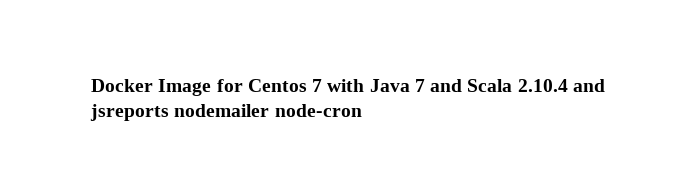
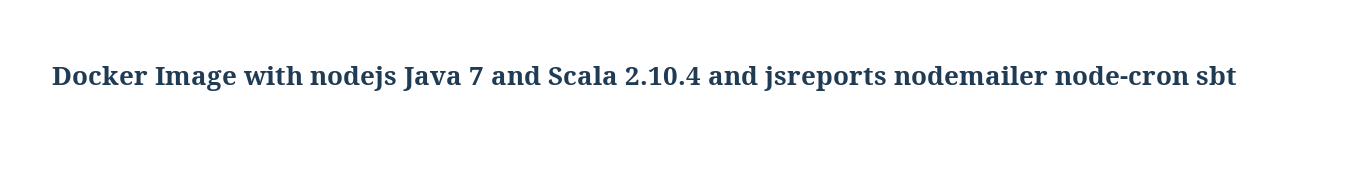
[216,79,365,92] for Centos 7 with -> [243,66,398,91] with nodejs
(362, 110) none -> [1196,66,1238,85] sbt

